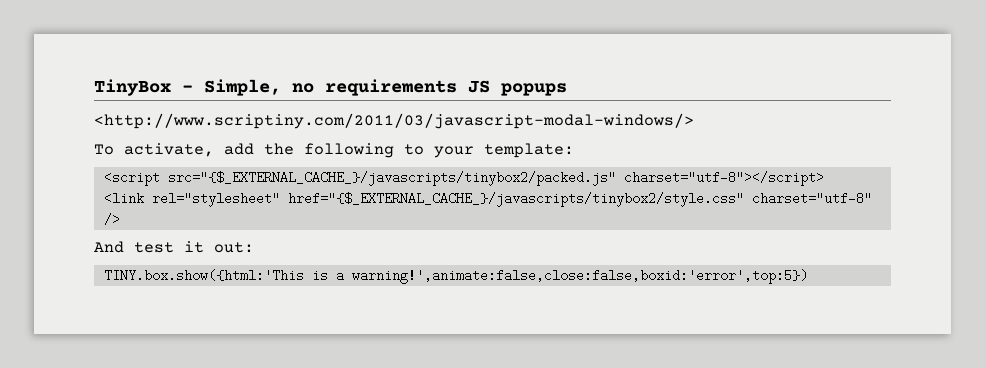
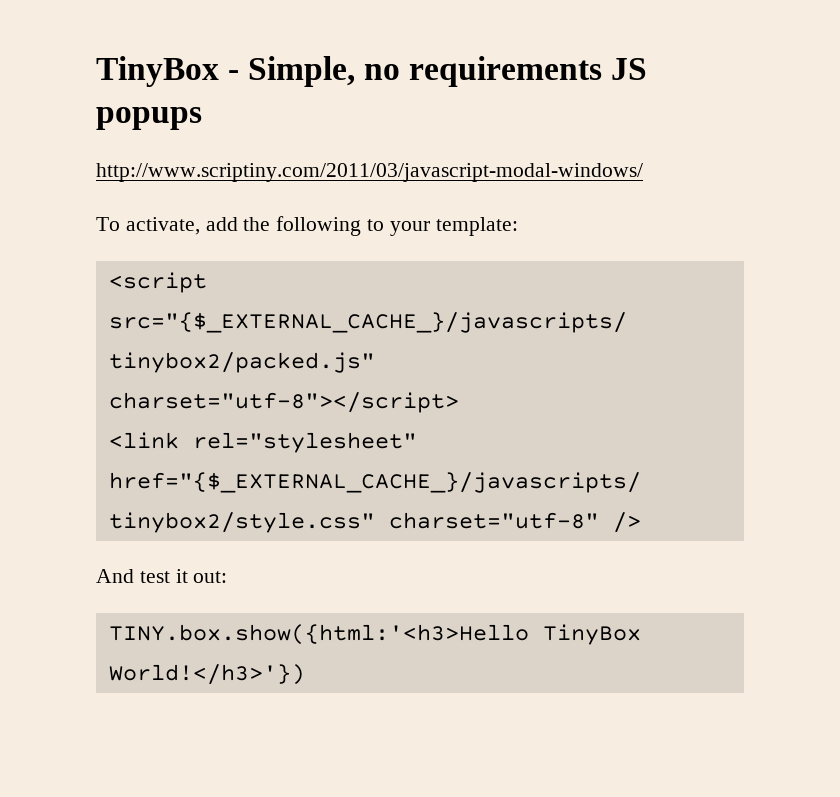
[94,113,694,129] <http://www.scriptiny.com/2011/03/javascript-modal-windows/> -> [96,163,643,182] http://www.scriptiny.com/2011/03/javascript-modal-windows/
[103,269,808,284] TINY.box.show({html:'This is a warning!',animate:false,close:false,boxid:'error',top:5}) -> [108,624,641,645] [108,664,305,685] TINY.box.show({html:'<h3>Hello TinyBox World!</h3>'})

